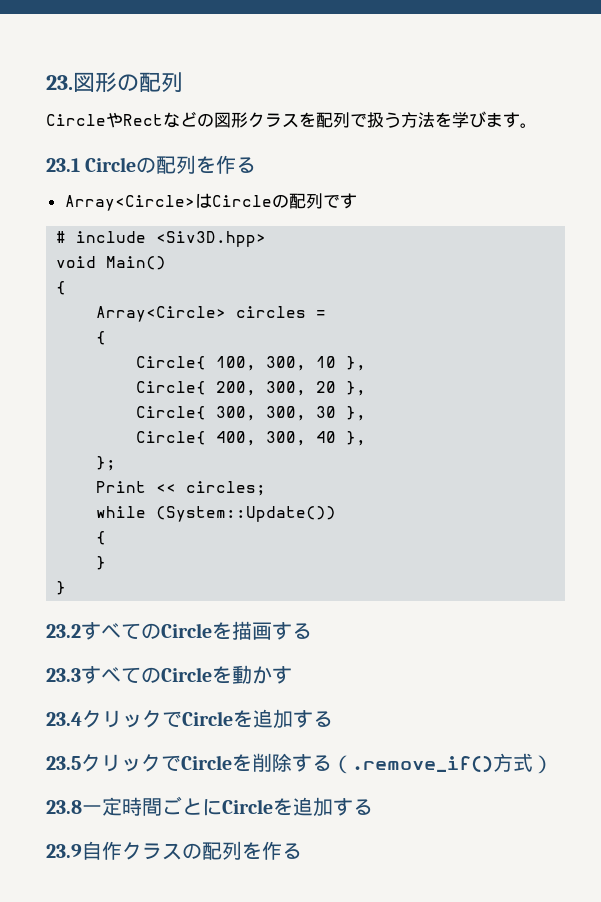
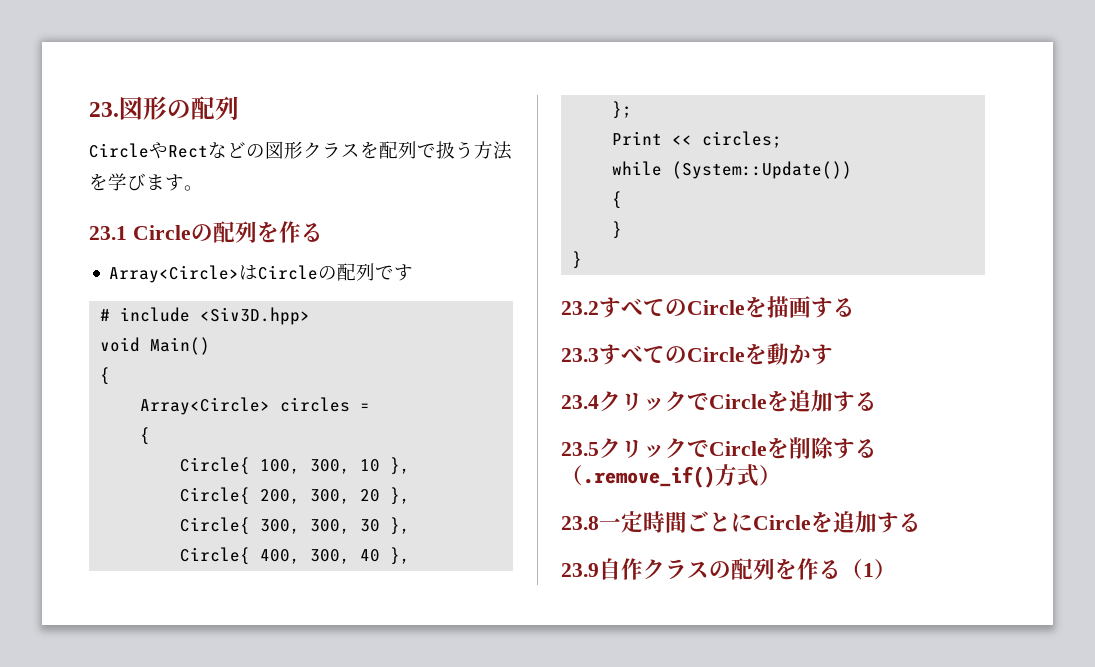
(302, 851) none -> [841,559,896,580] （1）

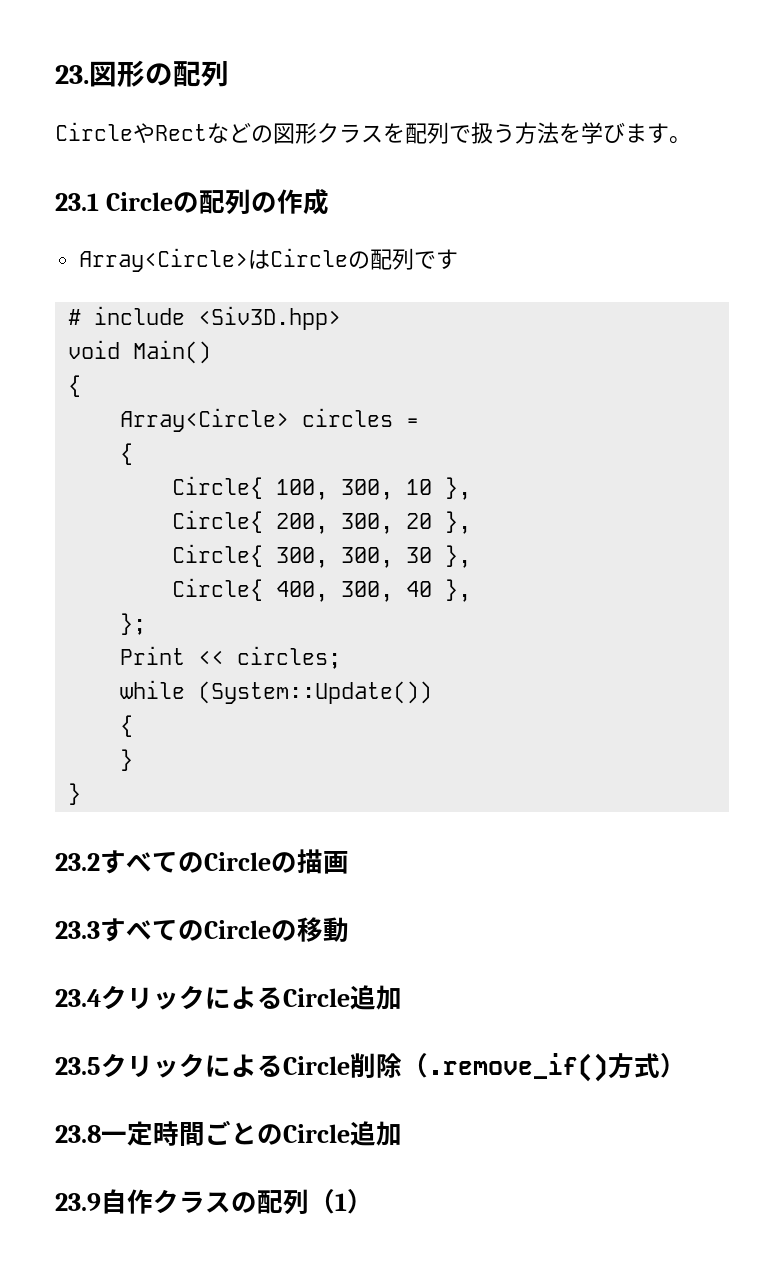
[256,221,323,243] を作る -> [250,189,329,215] の作成
[745,297,767,318] を -> [271,852,297,873] の
[811,297,855,318] する -> (349, 862) none
[745,344,767,365] を -> [271,917,323,942] の移
[789,344,833,365] かす -> (349, 929) none
[687,390,877,412] でCircleを追加する -> [205,985,402,1010] によるCircle追加
[687,437,877,459] でCircleを削除する -> [205,1053,402,1078] によるCircle削除
[731,511,921,533] にCircleを追加する -> [257,1121,402,1146] のCircle追加
[775,558,841,580] を作る -> (309, 1202) none

